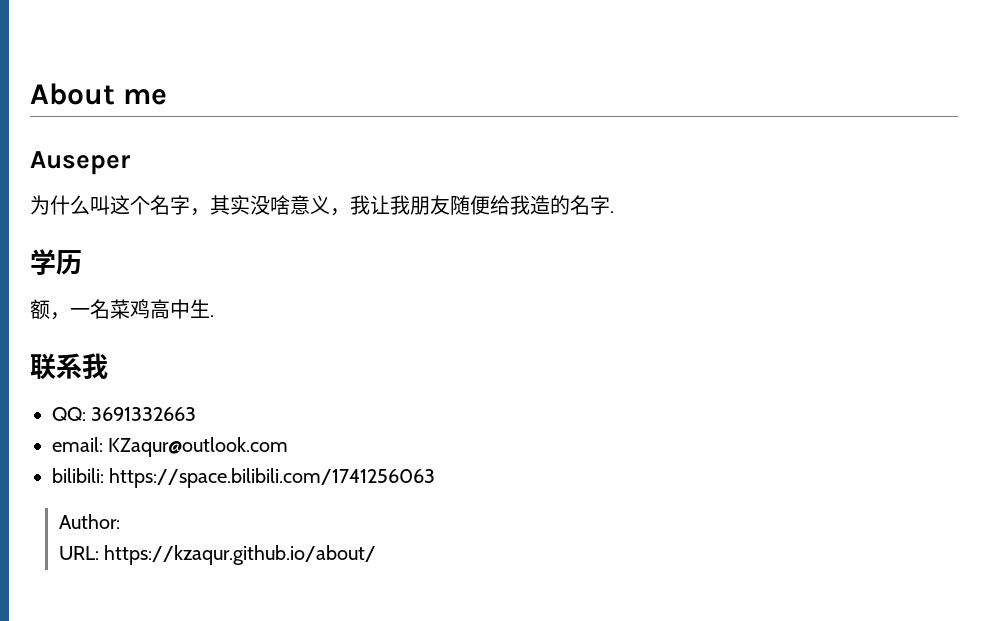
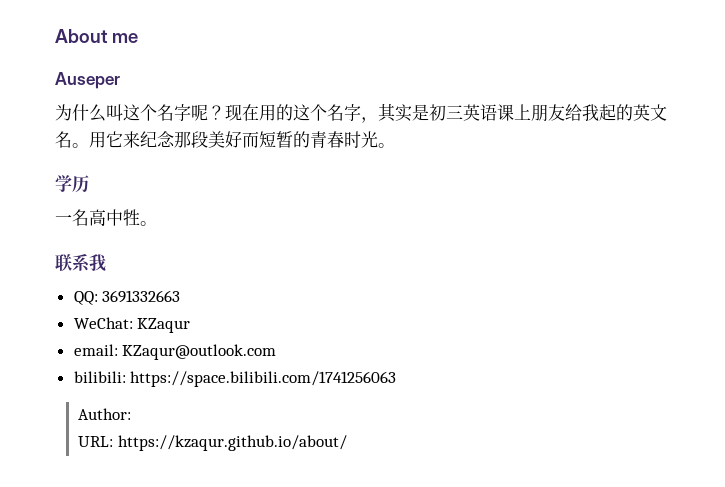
[190,195,614,216] [30,249,82,275] [30,299,214,320] ，其实没啥意义，我让我朋友随便给我造的名字. // 学历 // 额，一名菜鸡高中生. -> [191,103,667,123] [55,131,395,148] [55,175,89,193] [55,209,157,226] 呢？现在用的这个名字，其实是初三英语课上朋友给我起的英文名。用它来纪念那段美好而短暂的青春时光。 // 学历 // 一名高中牲。
(197, 414) none -> [73,317,191,333] // WeChat: KZaqur

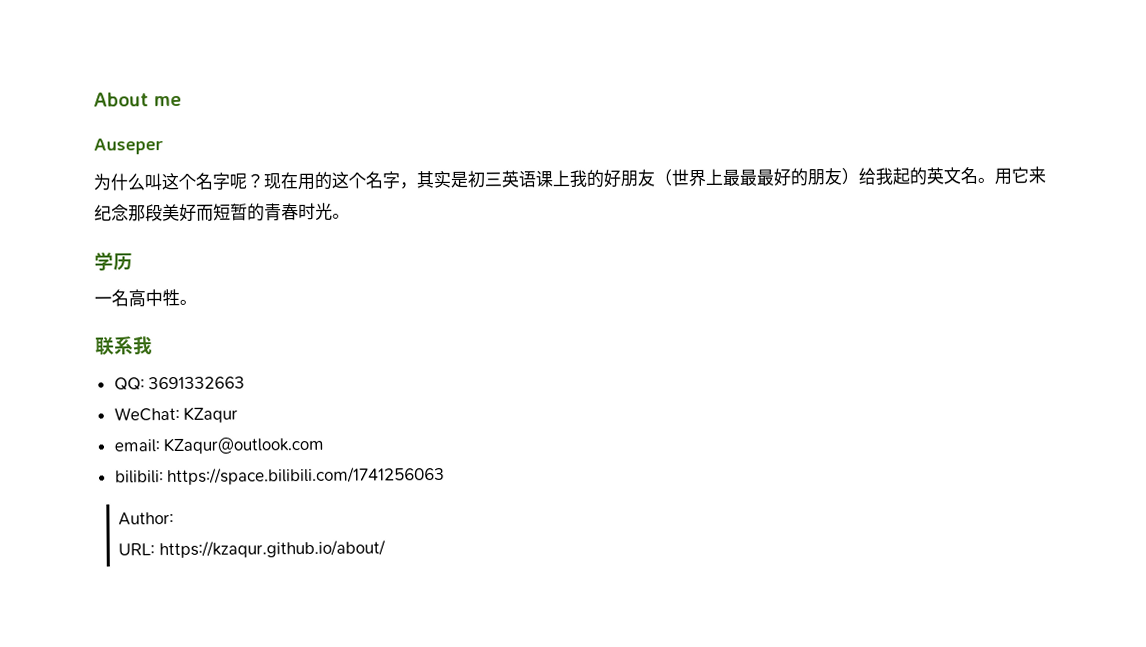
[531,104,565,121] 朋友 -> [569,167,859,188] 我的好朋友（世界上最最最好的朋友）

